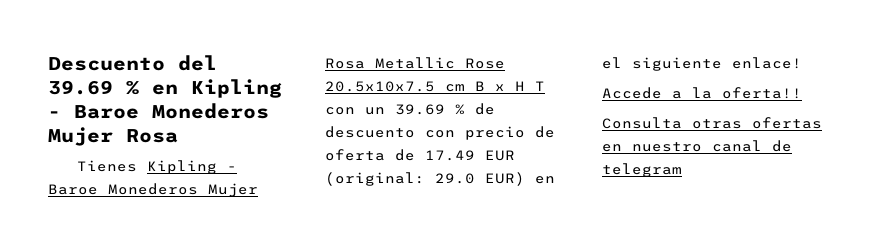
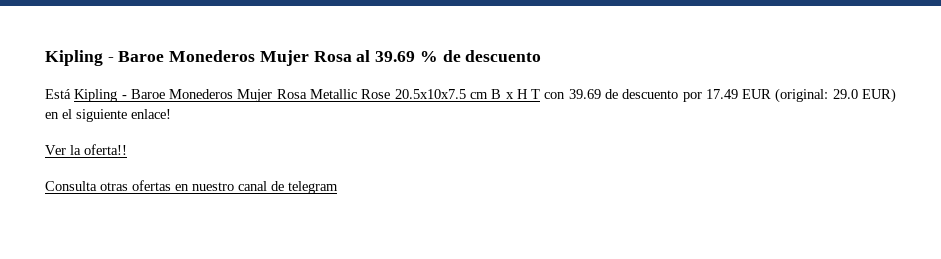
[48,55,217,71] [48,79,282,98] [48,103,269,119] [48,127,178,146] [76,160,137,172] Descuento del 39.69 % en Kipling - Baroe Monederos Mujer Rosa // Tienes -> [45,50,542,66] [45,89,71,99] Kipling - Baroe Monederos Mujer Rosa al 39.69 % de descuento // Está
[365,103,495,115] [325,126,555,140] [325,149,415,161] un 39.69 % de descuento con precio de oferta de -> [568,89,702,102] 39.69 de descuento por
[602,87,682,99] Accede a -> [45,145,66,155] Ver

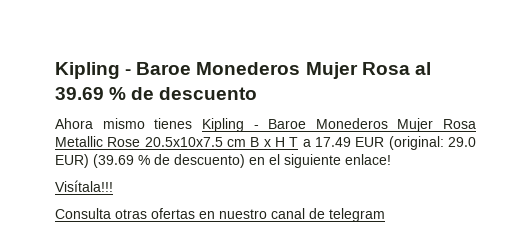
[45,89,71,99] Está -> [55,118,193,129] Ahora mismo tienes
[544,89,702,102] con 39.69 de descuento por -> [302,139,311,147] a
(896, 95) none -> [93,154,245,168] (39.69 % de descuento)
[45,144,127,155] Ver la oferta!! -> [55,180,113,192] Visítala!!!

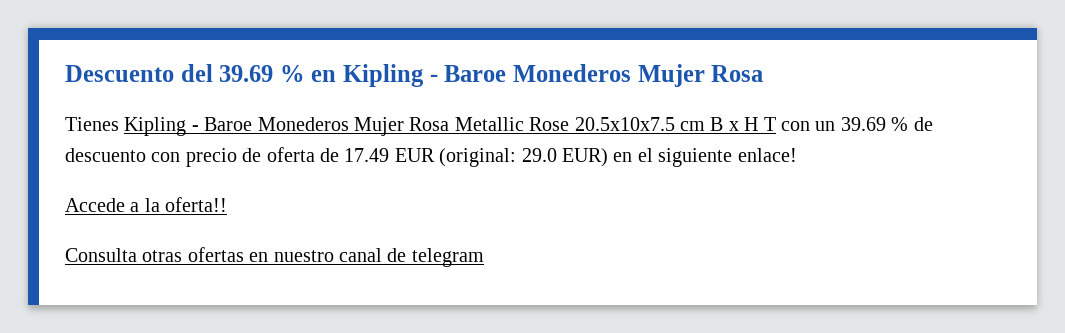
[55,62,431,79] [55,87,258,100] [55,118,193,129] Kipling - Baroe Monederos Mujer Rosa al 39.69 % de descuento // Ahora mismo tienes -> [65,64,764,87] [65,117,119,131] Descuento del 39.69 % en Kipling - Baroe Monederos Mujer Rosa // Tienes
[302,139,311,147] a -> [780,117,933,131] [65,147,339,167] con un 39.69 % de descuento con precio de oferta de
[93,154,245,168] (39.69 % de descuento) -> (608, 157) none
[55,180,113,192] Visítala!!! -> [65,197,228,212] Accede a la oferta!!

